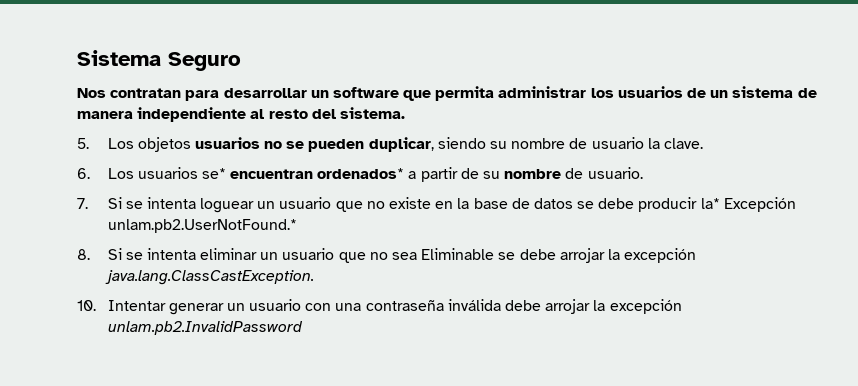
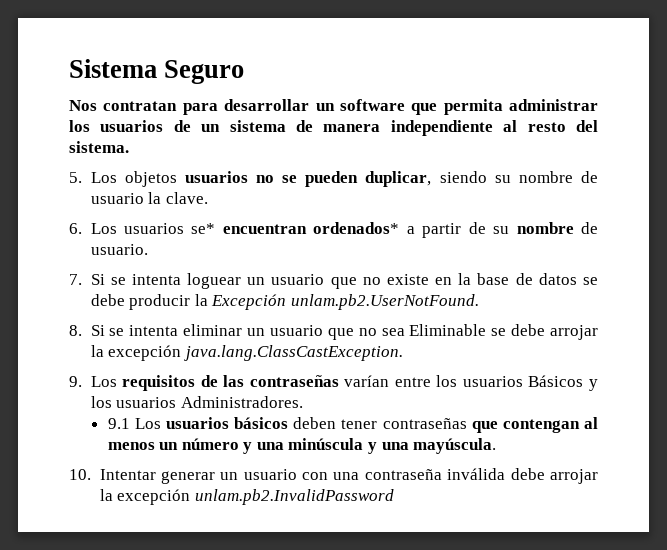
[700,197,796,212] [107,219,297,233] la* Excepción unlam.pb2.UserNotFound.* -> [194,294,479,310] la Excepción unlam.pb2.UserNotFound.
(314, 277) none -> [69,375,598,391] [90,396,303,408] [107,417,598,433] [107,438,497,454] // 9. Los requisitos de las contraseñas varían entre los usuarios Básicos y los usuarios Administradores. // 9.1 Los usuarios básicos deben tener contraseñas que contengan al menos un número y una minúscula y una mayúscula.

